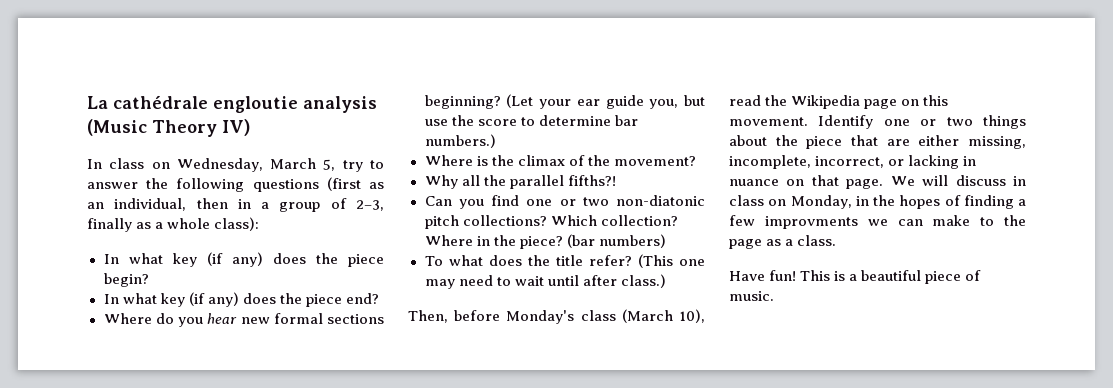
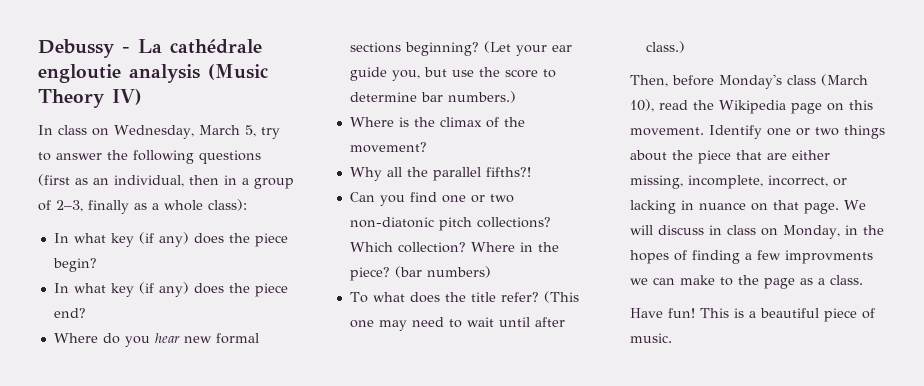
(87, 102) none -> [38,39,130,58] Debussy -

